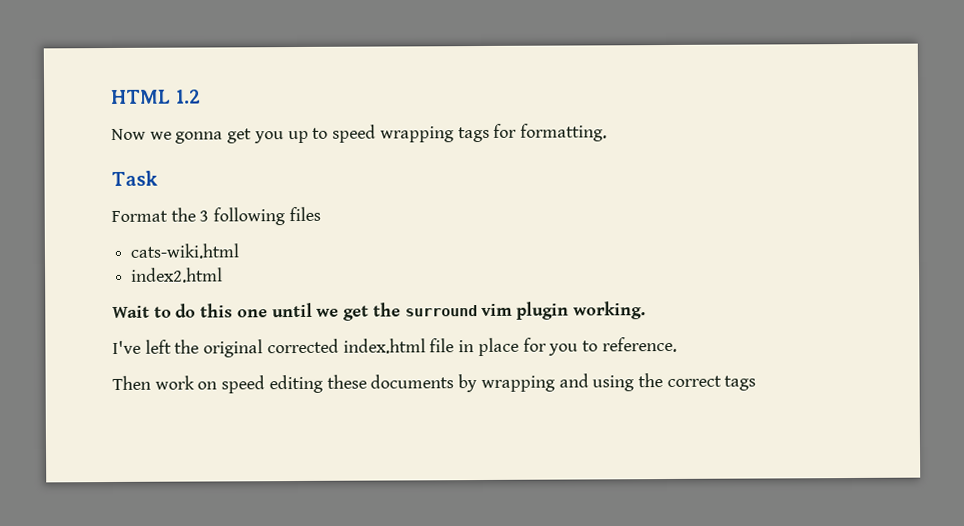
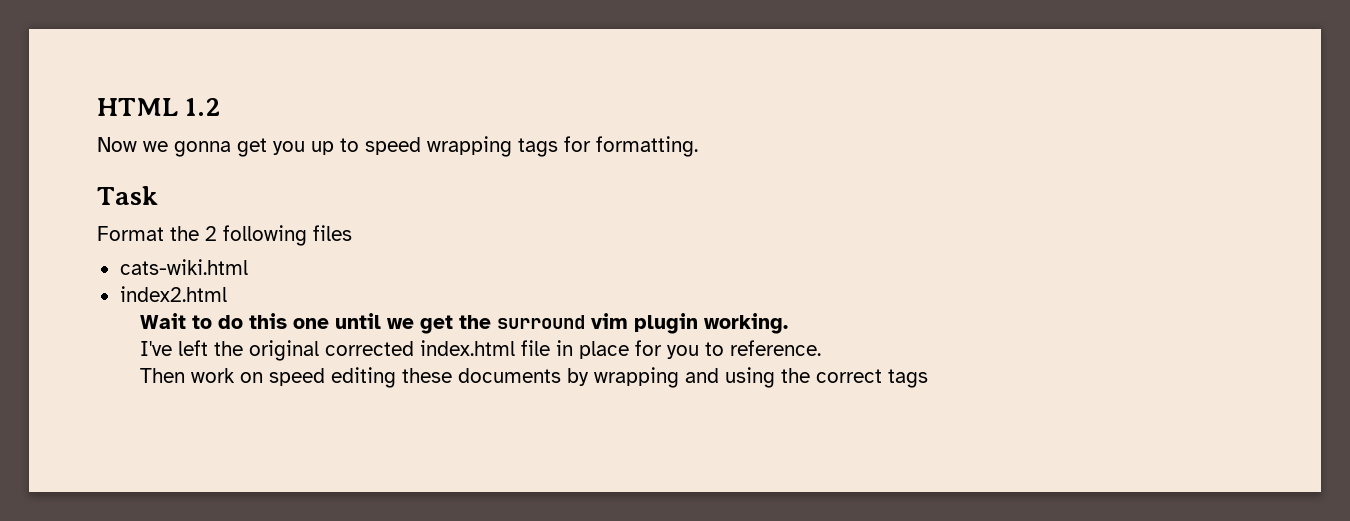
[199,210,210,222] 3 -> [205,226,217,241] 2

